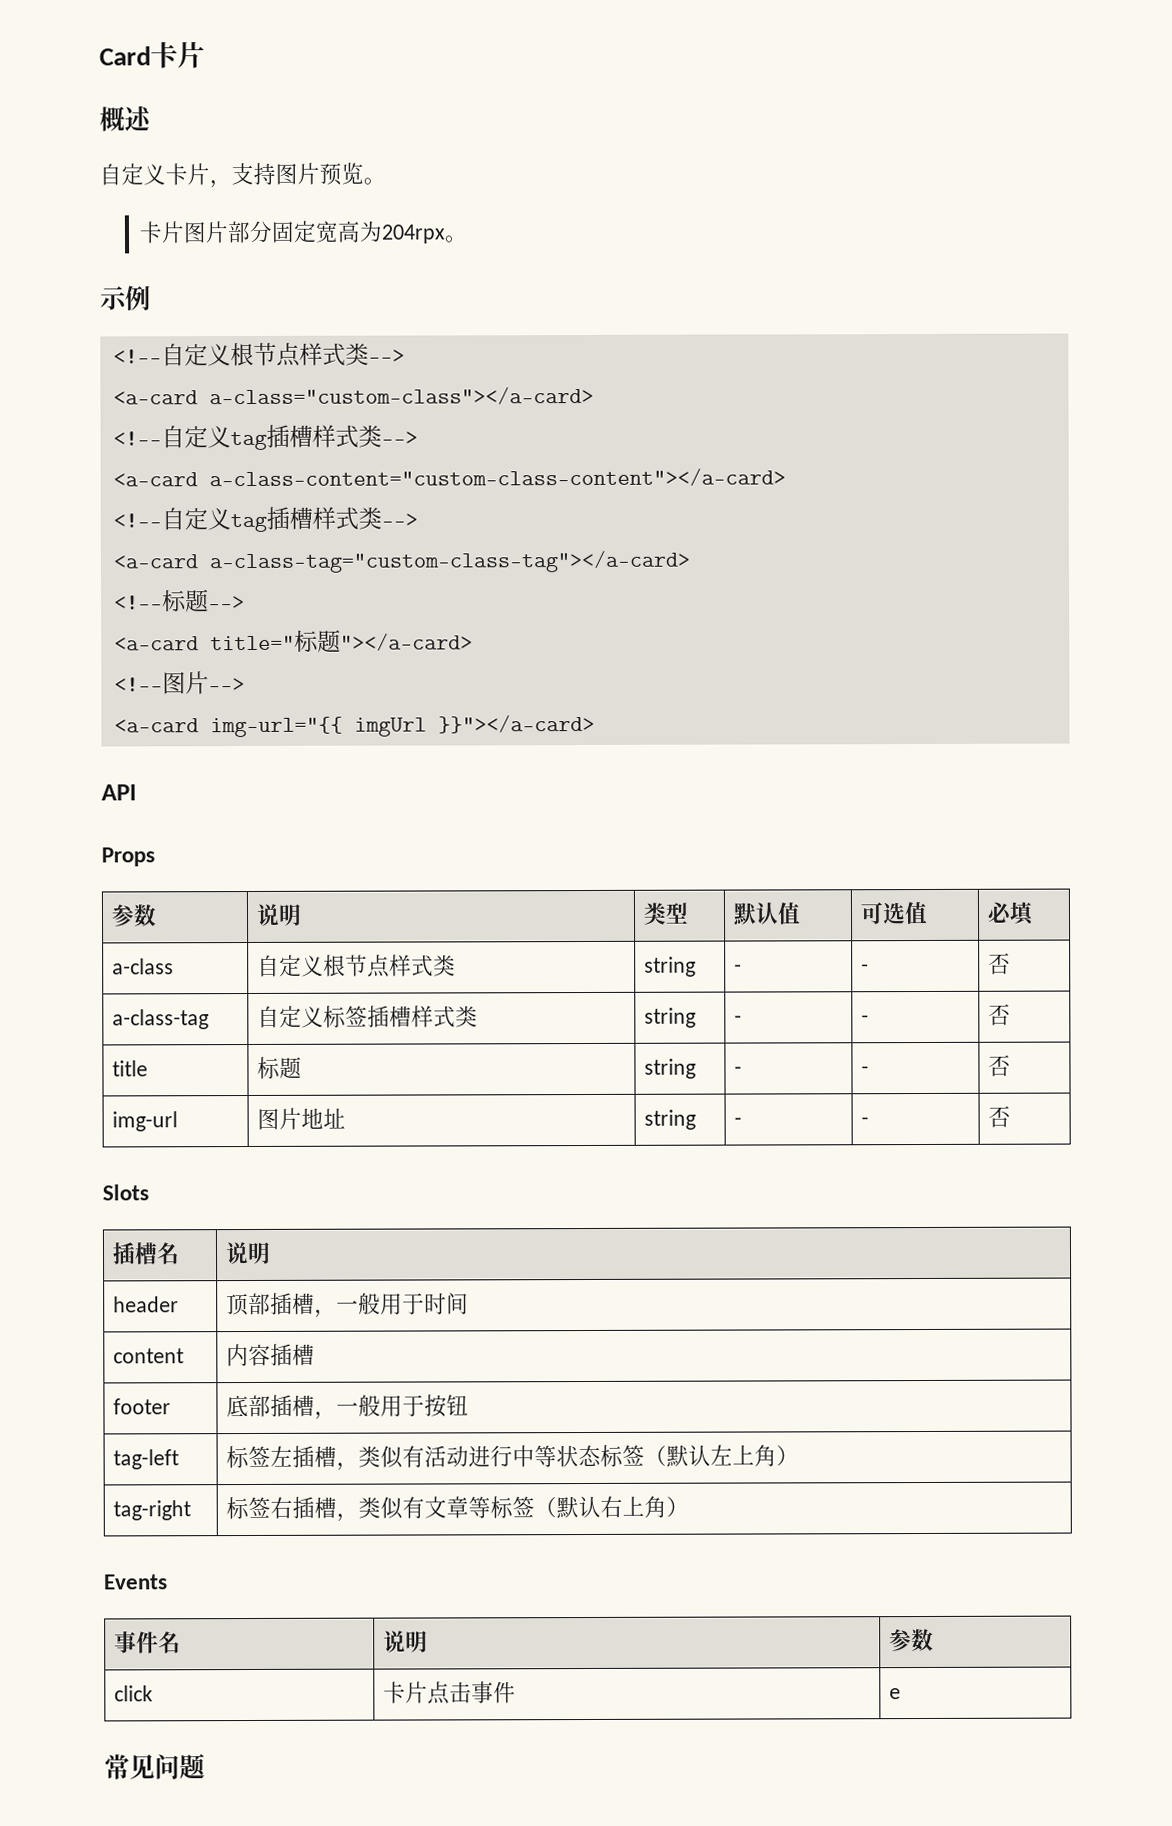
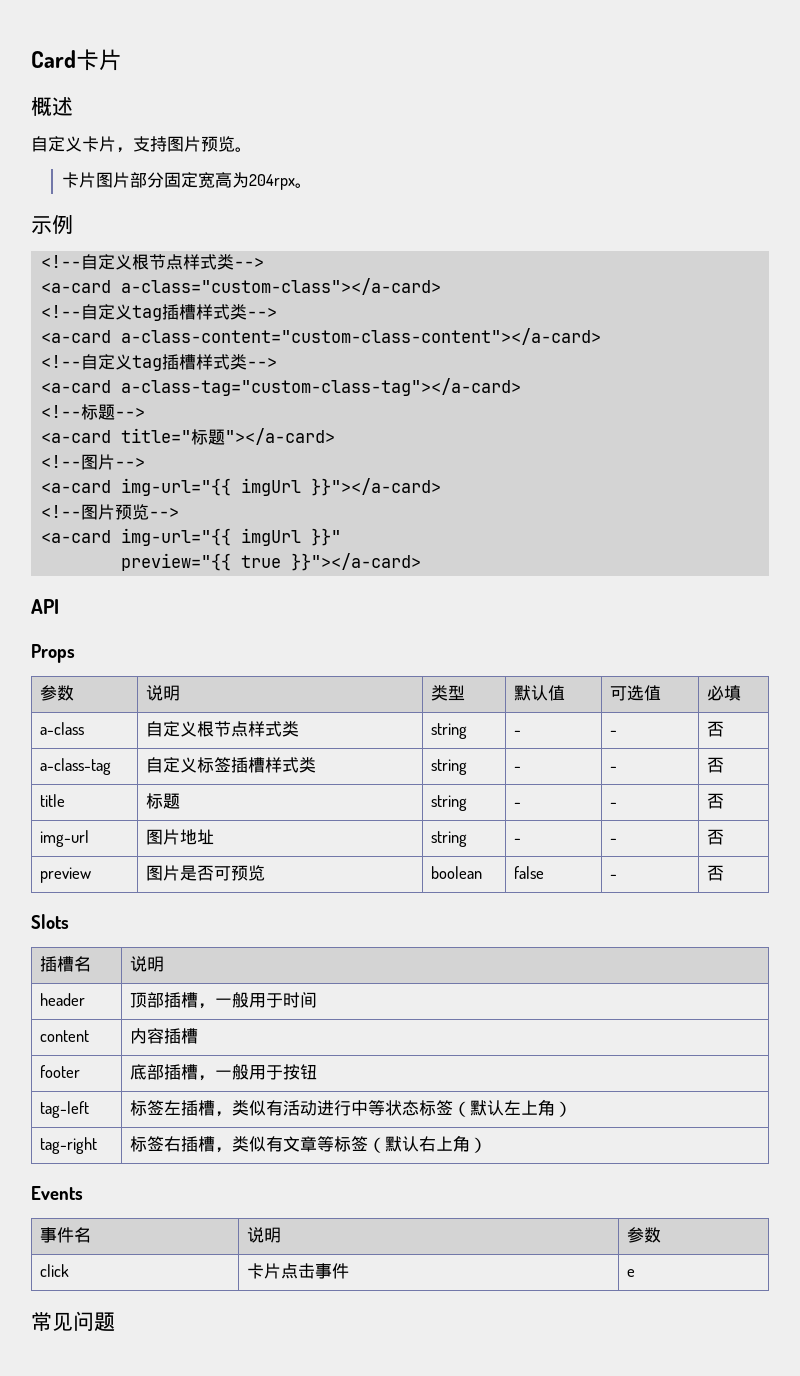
(595, 724) none -> [40,504,179,520] [40,528,341,546] [120,553,421,571] // <!--图片预览--> // <a-card img-url="{{ imgUrl }}" // preview="{{ true }}"></a-card>
(1011, 1116) none -> [40,867,92,883] [146,865,266,881] [431,866,483,879] [514,866,545,879] [610,874,618,879] [707,865,725,881] // preview | 图片是否可预览 | boolean | false | - | 否

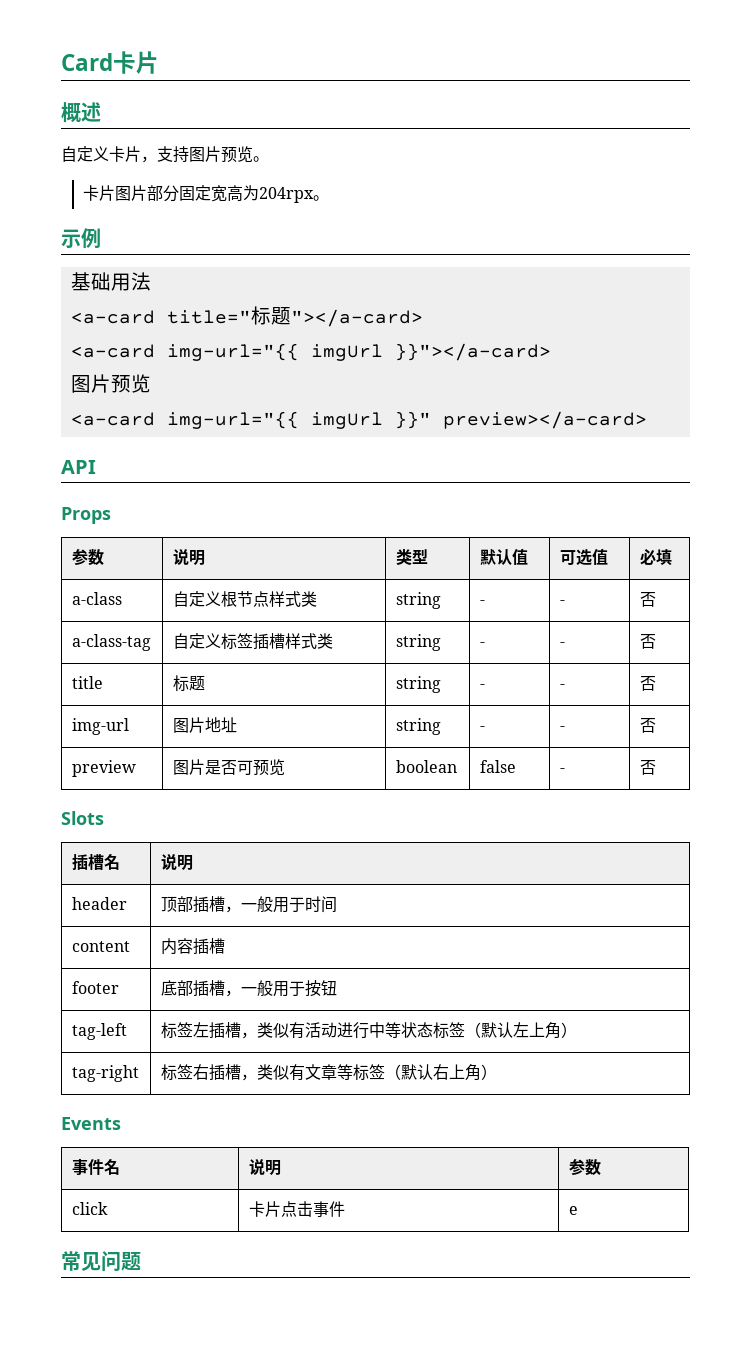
[40,254,264,270] [40,278,441,295] [40,304,277,321] [40,328,601,345] [40,354,277,371] [40,378,521,396] [40,404,145,420] <!--自定义根节点样式类--> // <a-card a-class="custom-class"></a-card> // <!--自定义tag插槽样式类--> // <a-card a-class-content="custom-class-content"></a-card> // <!--自定义tag插槽样式类--> // <a-card a-class-tag="custom-class-tag"></a-card> // <!--标题--> -> [70,272,151,291] 基础用法
[40,454,145,470] // <!--图片--> -> (423, 318) none
[40,504,179,520] <!--图片预览--> -> [70,374,151,393] 图片预览
[120,553,421,571] // preview="{{ true }}"></a-card> -> [442,411,647,429] preview></a-card>

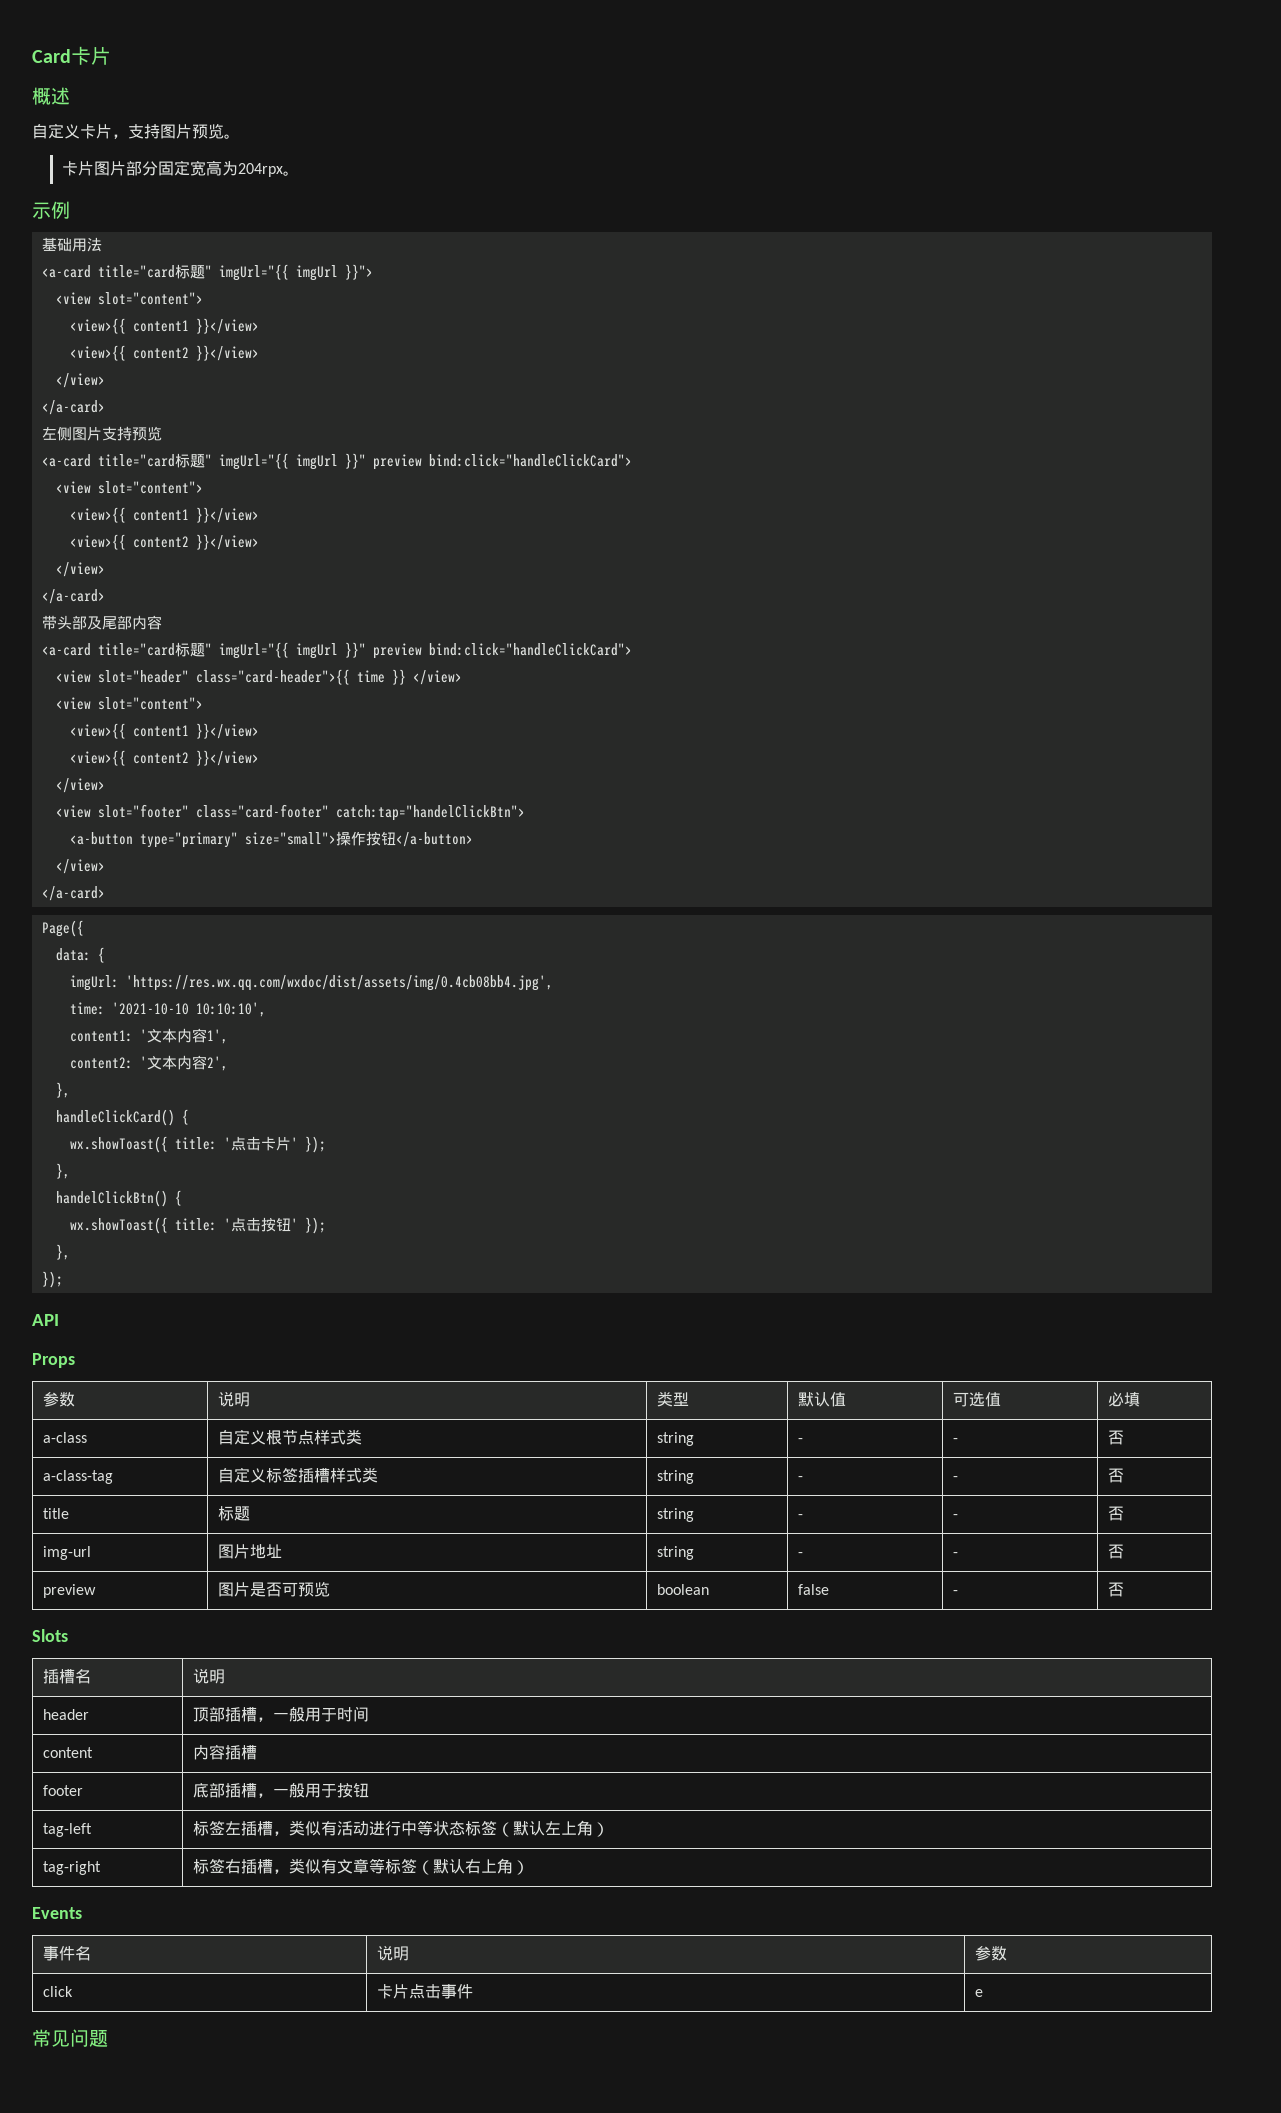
[166,306,423,327] [70,343,551,361] [70,374,151,393] [70,411,647,429] title="标题"></a-card> // <a-card img-url="{{ imgUrl }}"></a-card> // 图片预览 // <a-card img-url="{{ imgUrl }}" preview></a-card> -> [97,264,373,281] [55,292,203,305] [69,318,259,334] [69,345,259,361] [55,373,105,388] [41,400,105,415] [41,426,162,441] [41,453,632,470] [55,481,203,494] [69,507,259,523] [69,534,259,550] [55,562,105,577] [41,589,105,604] [41,615,162,630] [41,642,632,659] [55,669,462,685] [55,697,203,710] [69,723,259,739] [69,750,259,766] [55,778,105,793] [55,804,525,821] [69,831,473,848] [55,859,105,874] [41,886,105,901] [41,920,84,937] [55,947,105,963] [69,975,553,991] [69,1002,266,1017] [69,1028,228,1044] [69,1055,228,1071] [55,1082,70,1098] [55,1109,189,1126] [69,1136,326,1153] [55,1163,70,1179] [55,1190,182,1207] [69,1217,326,1234] [55,1244,70,1260] [41,1271,63,1288] title="card标题" imgUrl="{{ imgUrl }}"> // <view slot="content"> // <view>{{ content1 }}</view> // <view>{{ content2 }}</view> // </view> // </a-card> // 左侧图片支持预览 // <a-card title="card标题" imgUrl="{{ imgUrl }}" preview bind:click="handleClickCard"> // <view slot="content"> // <view>{{ content1 }}</view> // <view>{{ content2 }}</view> // </view> // </a-card> // 带头部及尾部内容 // <a-card title="card标题" imgUrl="{{ imgUrl }}" preview bind:click="handleClickCard"> // <view slot="header" class="card-header">{{ time }} </view> // <view slot="content"> // <view>{{ content1 }}</view> // <view>{{ content2 }}</view> // </view> // <view slot="footer" class="card-footer" catch:tap="handelClickBtn"> // <a-button type="primary" size="small">操作按钮</a-button> // </view> // </a-card> // Page({ // data: { // imgUrl: 'https://res.wx.qq.com/wxdoc/dist/assets/img/0.4cb08bb4.jpg', // time: '2021-10-10 10:10:10', // content1: '文本内容1', // content2: '文本内容2', // }, // handleClickCard() { // wx.showToast({ title: '点击卡片' }); // }, // handelClickBtn() { // wx.showToast({ title: '点击按钮' }); // }, // });

